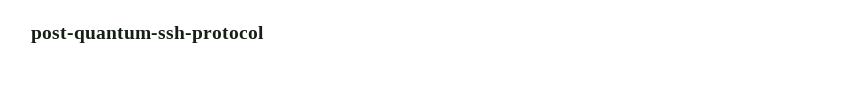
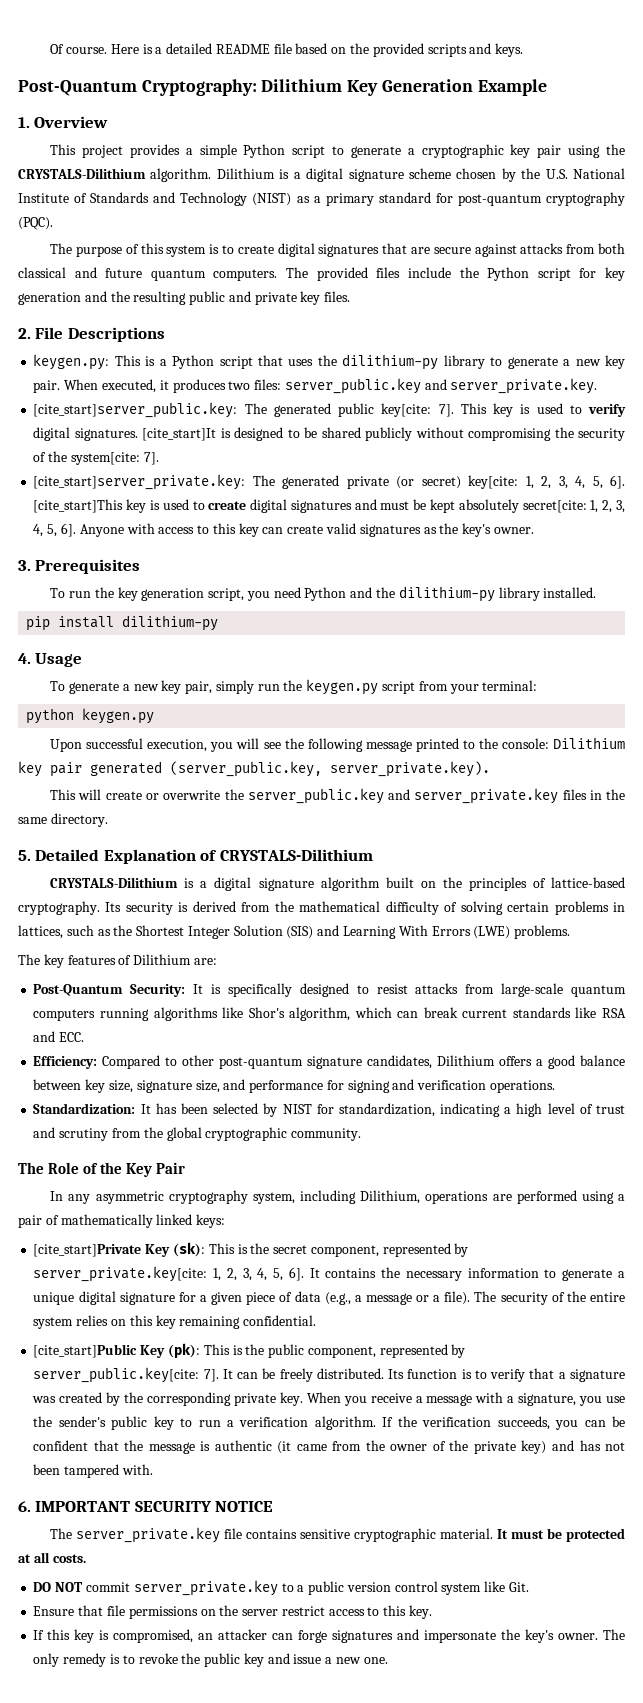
[31,26,264,43] post-quantum-ssh-protocol -> [50,43,524,57] [18,79,547,96] [18,116,109,128] [50,144,625,158] [18,168,625,182] [18,192,625,206] [18,217,53,230] [50,243,625,257] [18,267,626,281] [18,291,351,305] [18,327,165,342] [33,354,626,370] [33,378,598,394] [33,402,627,418] [33,427,625,441] [33,451,159,465] [33,474,625,490] [33,499,626,513] [33,523,534,537] [18,559,141,574] [50,586,597,602] [26,615,219,631] [18,653,83,667] [50,679,538,695] [26,708,155,724] [50,737,626,752] [18,761,490,777] [50,788,626,804] [18,813,108,827] [18,849,373,864] [50,877,625,891] [18,901,625,915] [18,925,571,939] [18,954,217,968] [33,983,626,997] [33,1007,626,1021] [33,1031,85,1042] [33,1055,625,1069] [33,1079,555,1093] [33,1103,625,1117] [33,1127,362,1141] [18,1162,186,1177] [50,1190,626,1204] [18,1214,226,1228] [33,1242,469,1257] [33,1266,626,1282] [33,1291,626,1305] [33,1315,317,1329] [33,1343,466,1358] [33,1367,626,1383] [32,1392,626,1406] [33,1416,626,1430] [33,1440,625,1454] [33,1464,153,1478] [18,1501,274,1512] [50,1527,625,1543] [18,1552,86,1563] [33,1580,529,1596] [33,1605,432,1619] [33,1629,626,1643] [33,1653,388,1667] Of course. Here is a detailed README file based on the provided scripts and keys. // Post-Quantum Cryptography: Dilithium Key Generation Example // 1. Overview // This project provides a simple Python script to generate a cryptographic key pair using the CRYSTALS-Dilithium algorithm. Dilithium is a digital signature scheme chosen by the U.S. National Institute of Standards and Technology (NIST) as a primary standard for post-quantum cryptography (PQC). // The purpose of this system is to create digital signatures that are secure against attacks from both classical and future quantum computers. The provided files include the Python script for key generation and the resulting public and private key files. // 2. File Descriptions // keygen.py: This is a Python script that uses the dilithium-py library to generate a new key pair. When executed, it produces two files: server_public.key and server_private.key. // [cite_start]server_public.key: The generated public key[cite: 7]. This key is used to verify digital signatures. [cite_start]It is designed to be shared publicly without compromising the security of the system[cite: 7]. // [cite_start]server_private.key: The generated private (or secret) key[cite: 1, 2, 3, 4, 5, 6]. [cite_start]This key is used to create digital signatures and must be kept absolutely secret[cite: 1, 2, 3, 4, 5, 6]. Anyone with access to this key can create valid signatures as the key's owner. // 3. Prerequisites // To run the key generation script, you need Python and the dilithium-py library installed. // pip install dilithium-py // 4. Usage // To generate a new key pair, simply run the keygen.py script from your terminal: // python keygen.py // Upon successful execution, you will see the following message printed to the console: Dilithium key pair generated (server_public.key, server_private.key). // This will create or overwrite the server_public.key and server_private.key files in the same directory. // 5. Detailed Explanation of CRYSTALS-Dilithium // CRYSTALS-Dilithium is a digital signature algorithm built on the principles of lattice-based cryptography. Its security is derived from the mathematical difficulty of solving certain problems in lattices, such as the Shortest Integer Solution (SIS) and Learning With Errors (LWE) problems. // The key features of Dilithium are: // Post-Quantum Security: It is specifically designed to resist attacks from large-scale quantum computers running algorithms like Shor's algorithm, which can break current standards like RSA and ECC. // Efficiency: Compared to other post-quantum signature candidates, Dilithium offers a good balance between key size, signature size, and performance for signing and verification operations. // Standardization: It has been selected by NIST for standardization, indicating a high level of trust and scrutiny from the global cryptographic community. // The Role of the Key Pair // In any asymmetric cryptography system, including Dilithium, operations are performed using a pair of mathematically linked keys: // [cite_start]Private Key (sk): This is the secret component, represented by server_private.key[cite: 1, 2, 3, 4, 5, 6]. It contains the necessary information to generate a unique digital signature for a given piece of data (e.g., a message or a file). The security of the entire system relies on this key remaining confidential. // [cite_start]Public Key (pk): This is the public component, represented by server_public.key[cite: 7]. It can be freely distributed. Its function is to verify that a signature was created by the corresponding private key. When you receive a message with a signature, you use the sender's public key to run a verification algorithm. If the verification succeeds, you can be confident that the message is authentic (it came from the owner of the private key) and has not been tampered with. // 6. IMPORTANT SECURITY NOTICE // The server_private.key file contains sensitive cryptographic material. It must be protected at all costs. // DO NOT commit server_private.key to a public version control system like Git. // Ensure that file permissions on the server restrict access to this key. // If this key is compromised, an attacker can forge signatures and impersonate the key's owner. The only remedy is to revoke the public key and issue a new one.

